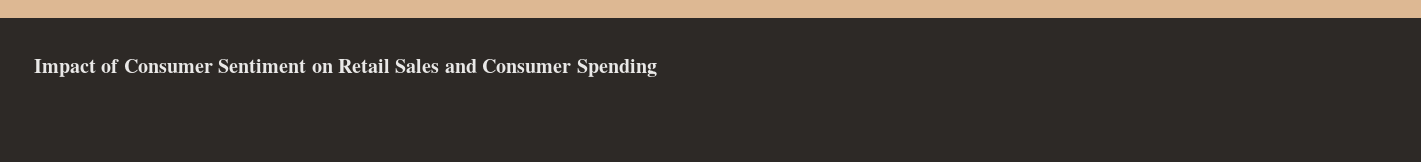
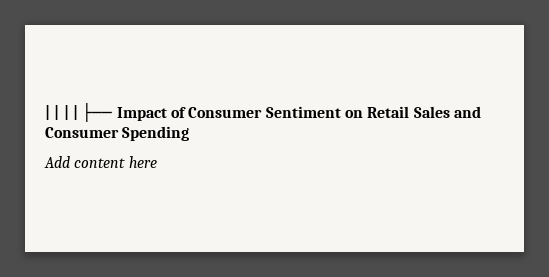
(34, 68) none -> [45,102,113,122] | | | | ├──
(657, 68) none -> [44,156,157,168] // Add content here

